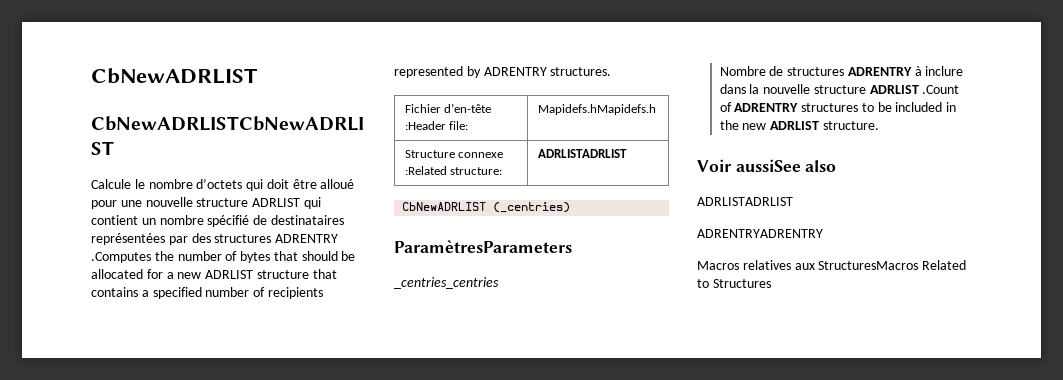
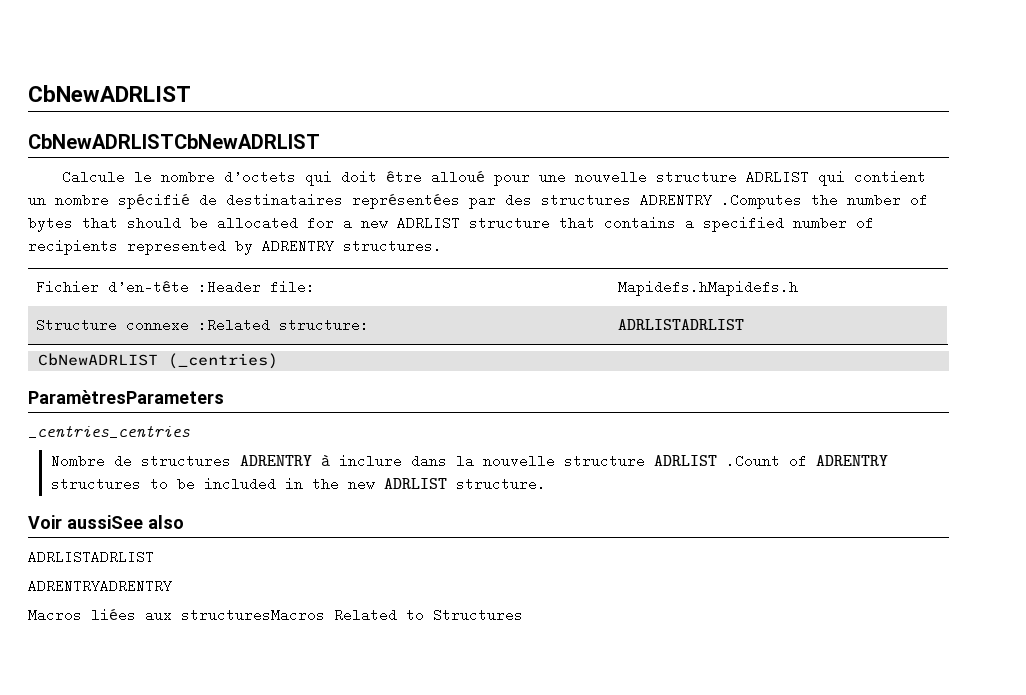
[742,260,919,270] relatives aux StructuresMacros -> [91,608,325,622] liées aux structuresMacros

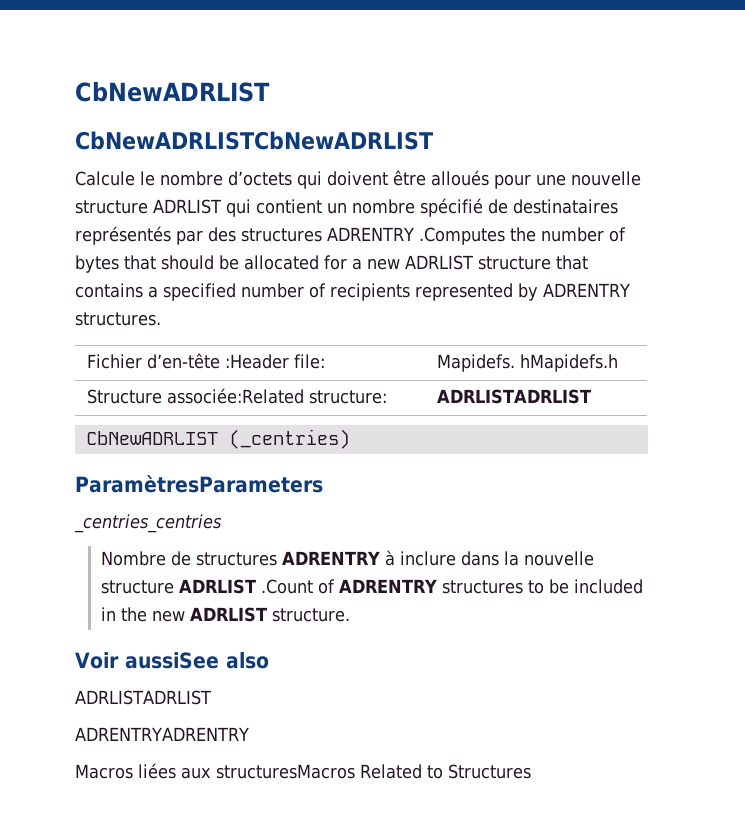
[340,170,485,184] doit être alloué -> [327,170,489,186] doivent être alloués
[352,193,460,209] représentées -> [75,226,171,245] représentés
[618,280,799,296] Mapidefs.hMapidefs.h -> [436,354,618,372] Mapidefs. hMapidefs.h
[126,318,271,332] connexe :Related -> [166,388,304,404] associée:Related

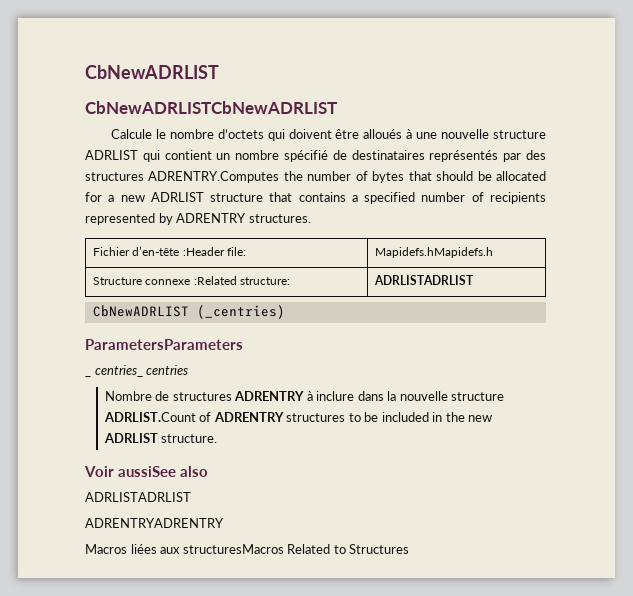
[494,174,531,189] pour -> [406,129,413,139] à
[327,227,505,245] ADRENTRY .Computes -> [148,171,280,183] ADRENTRY.Computes
[436,354,618,372] Mapidefs. hMapidefs.h -> [375,247,494,258] Mapidefs.hMapidefs.h
[166,388,304,404] associée:Related -> [145,276,237,285] connexe :Related
[75,475,323,493] [74,514,222,533] ParamètresParameters // _centries_centries -> [85,339,243,350] [85,365,189,377] ParametersParameters // _ centries_ centries
[178,579,313,594] ADRLIST .Count -> [103,412,196,422] ADRLIST.Count

